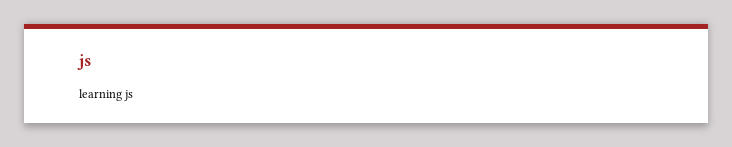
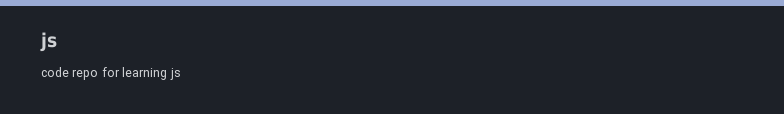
(91, 62) none -> [41,67,120,80] code repo for

